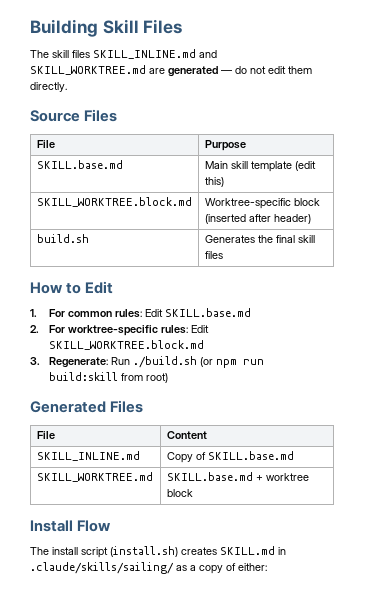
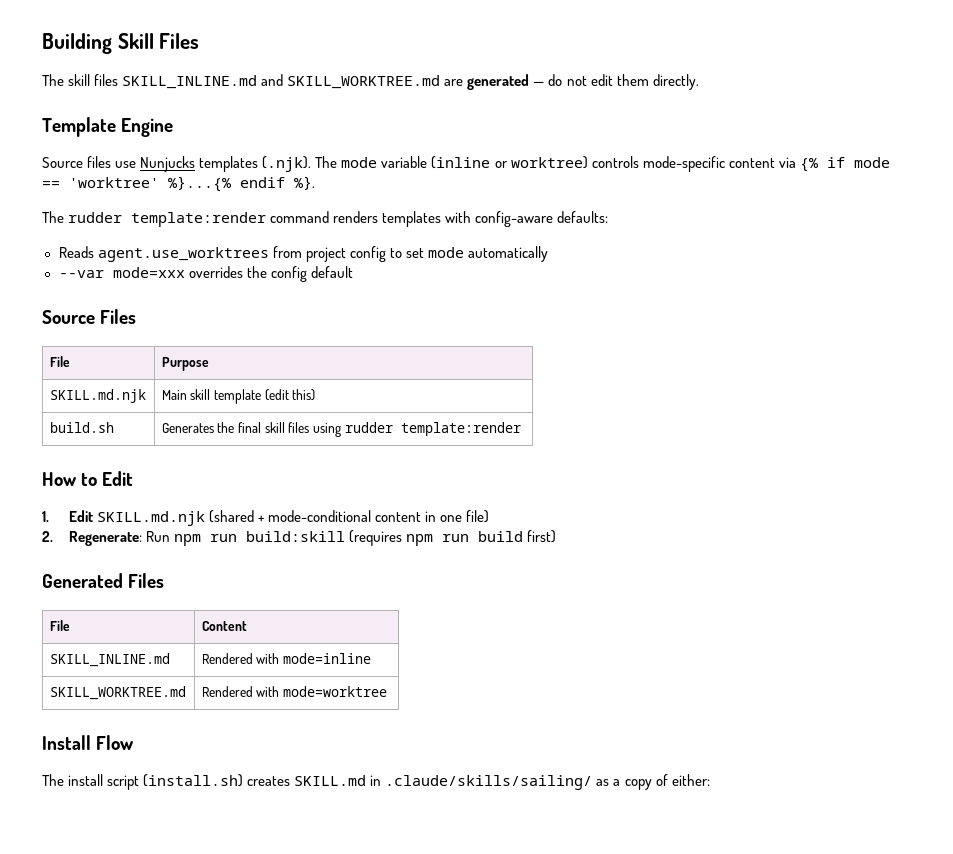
(67, 87) none -> [42,117,174,137] [42,156,890,172] [42,176,315,192] [42,211,609,227] [58,246,548,262] [58,266,353,282] // Template Engine // Source files use Nunjucks templates (.njk). The mode variable (inline or worktree) controls mode-specific content via {% if mode == 'worktree' %}...{% endif %}. // The rudder template:render command renders templates with config-aware defaults: // Reads agent.use_worktrees from project config to set mode automatically // --var mode=xxx overrides the config default
[36,160,123,169] SKILL.base.md -> [49,389,146,403] SKILL.md.njk
[36,197,192,207] [204,198,320,209] [204,214,311,224] // SKILL_WORKTREE.block.md | Worktree-specific block (inserted after header) -> (316, 395) none
(223, 255) none -> [312,422,521,437] using rudder template:render
[49,308,252,318] [30,325,210,336] [49,340,205,350] [30,356,265,368] [49,372,169,383] For common rules: Edit SKILL.base.md // 2. For worktree-specific rules: Edit SKILL_WORKTREE.block.md // 3. Regenerate: Run ./build.sh (or npm run build:skill from root) -> [69,510,490,526] [42,530,557,546] Edit SKILL.md.njk (shared + mode-conditional content in one file) // 2. Regenerate: Run npm run build:skill (requires npm run build first)
[166,451,294,463] [36,472,153,482] [166,472,309,481] [166,489,193,497] Copy of SKILL.base.md // SKILL_WORKTREE.md | SKILL.base.md + worktree block -> [201,653,371,664] [49,686,186,700] [201,686,387,697] Rendered with mode=inline // SKILL_WORKTREE.md | Rendered with mode=worktree

